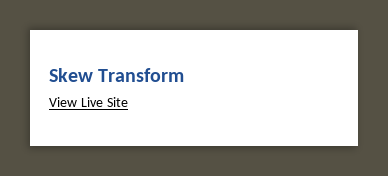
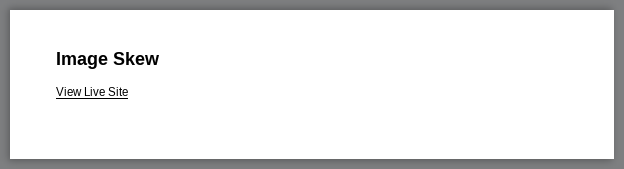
(49, 75) none -> [56,52,108,69] Image
[98,68,185,82] Transform -> (160, 58) none

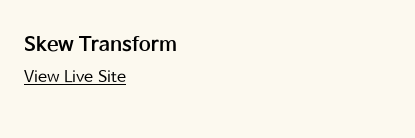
[56,52,108,69] Image -> (24, 44) none
(160, 58) none -> [79,36,178,52] Transform

